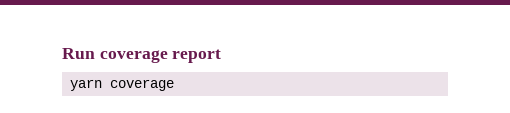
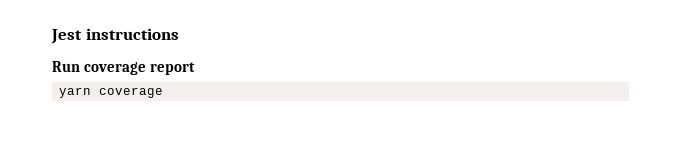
(62, 53) none -> [51,28,179,44] Jest instructions //

